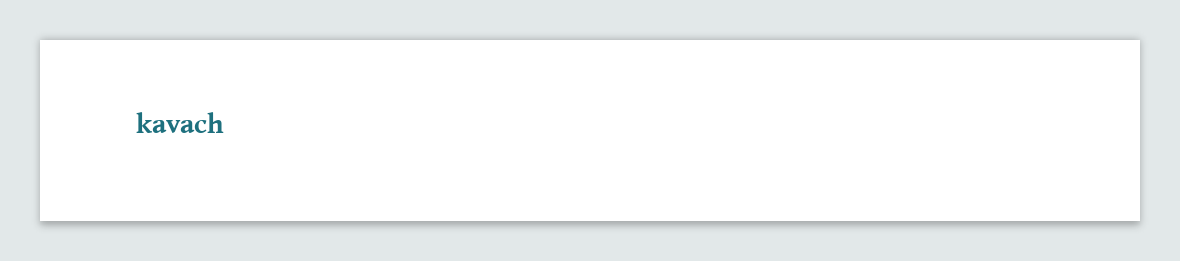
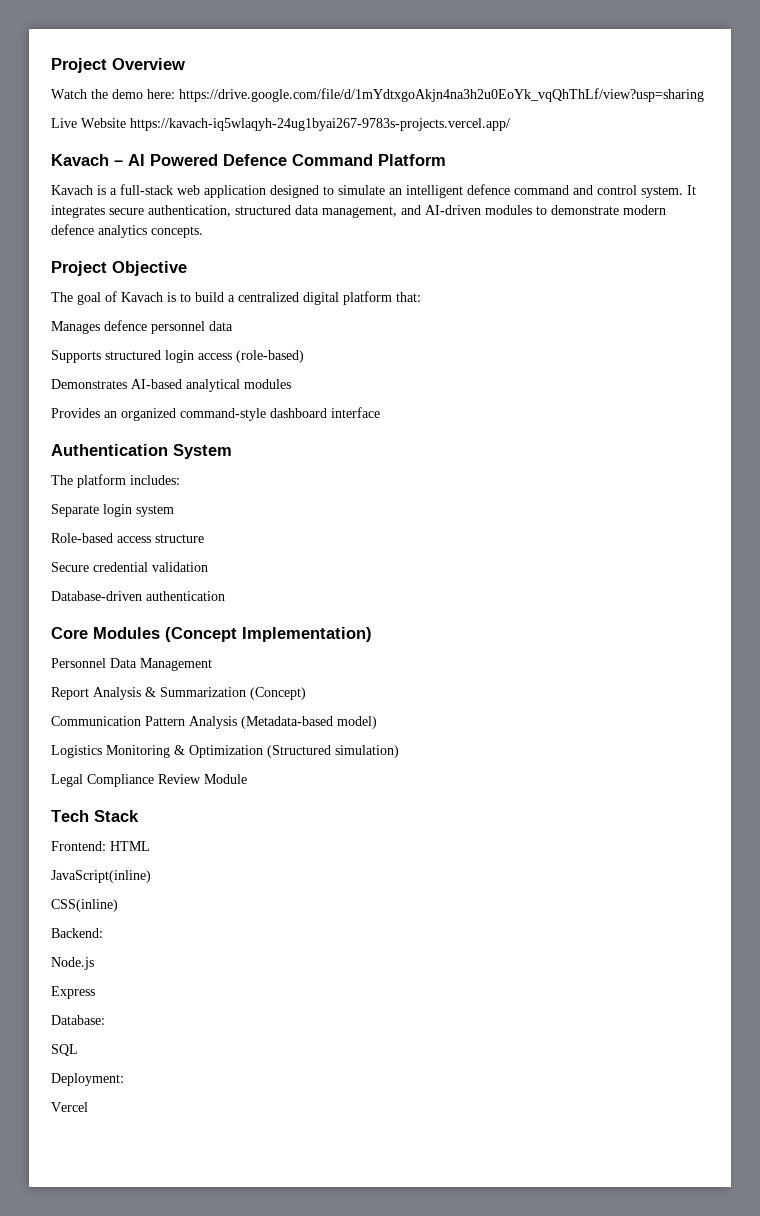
[136,112,224,133] kavach -> [51,58,185,73] [51,88,704,102] [51,118,510,131] [51,154,446,166] [51,184,696,198] [51,205,666,218] [51,224,203,238] [51,261,187,276] [51,291,421,305] [51,320,233,334] [51,350,304,363] [51,379,291,392] [51,407,380,421] [51,444,232,459] [51,474,180,488] [51,504,174,517] [51,533,204,543] [51,562,208,572] [51,591,225,601] [51,627,372,642] [51,658,212,671] [51,687,306,700] [51,716,377,729] [51,745,399,758] [51,774,247,787] [51,810,139,822] [51,841,150,851] [51,870,151,883] [51,899,118,912] [51,928,103,938] [51,957,94,970] [51,986,95,999] [51,1015,105,1025] [51,1044,78,1056] [51,1073,124,1086] [51,1102,88,1112] Project Overview // Watch the demo here: https://drive.google.com/file/d/1mYdtxgoAkjn4na3h2u0EoYk_vqQhThLf/view?usp=sharing // Live Website https://kavach-iq5wlaqyh-24ug1byai267-9783s-projects.vercel.app/ // Kavach – AI Powered Defence Command Platform // Kavach is a full-stack web application designed to simulate an intelligent defence command and control system. It integrates secure authentication, structured data management, and AI-driven modules to demonstrate modern defence analytics concepts. // Project Objective // The goal of Kavach is to build a centralized digital platform that: // Manages defence personnel data // Supports structured login access (role-based) // Demonstrates AI-based analytical modules // Provides an organized command-style dashboard interface // Authentication System // The platform includes: // Separate login system // Role-based access structure // Secure credential validation // Database-driven authentication // Core Modules (Concept Implementation) // Personnel Data Management // Report Analysis & Summarization (Concept) // Communication Pattern Analysis (Metadata-based model) // Logistics Monitoring & Optimization (Structured simulation) // Legal Compliance Review Module // Tech Stack // Frontend: HTML // JavaScript(inline) // CSS(inline) // Backend: // Node.js // Express // Database: // SQL // Deployment: // Vercel

